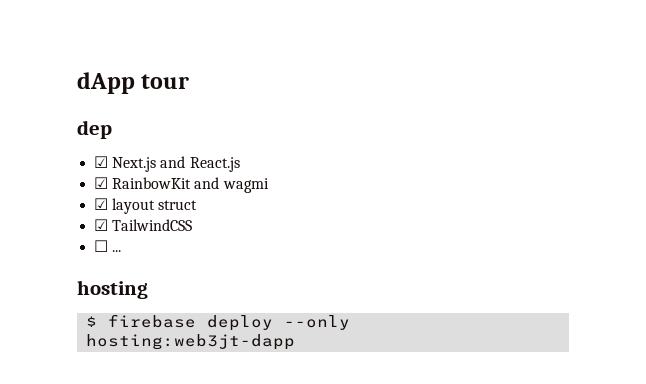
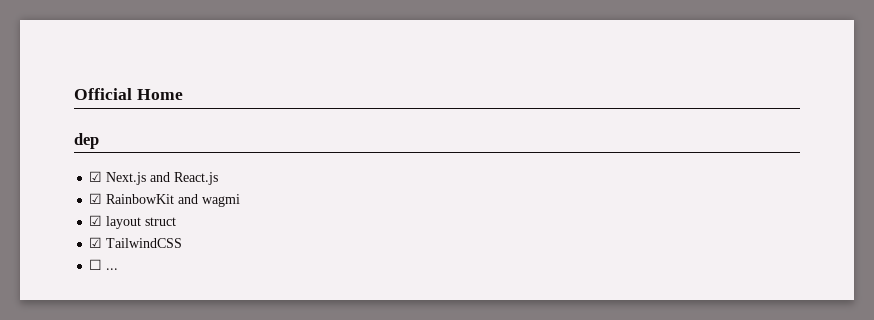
[77,72,190,94] dApp tour -> [74,88,183,100] Official Home
[77,280,148,299] [86,314,351,331] [86,334,296,350] // hosting // $ firebase deploy --only hosting:web3jt-dapp -> (119, 269) none

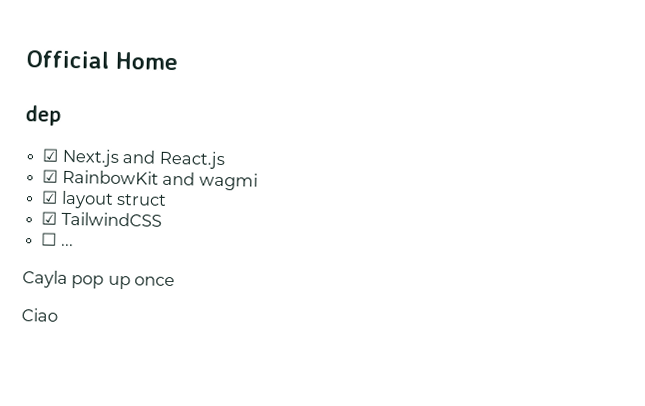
(119, 269) none -> [22,270,176,290] [21,308,58,322] // Cayla pop up once // Ciao

